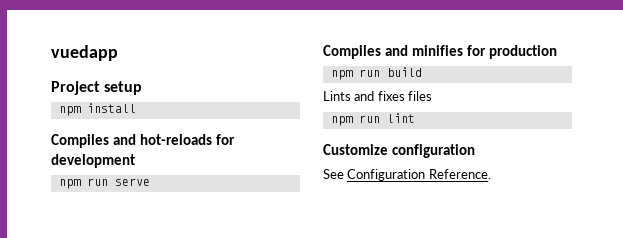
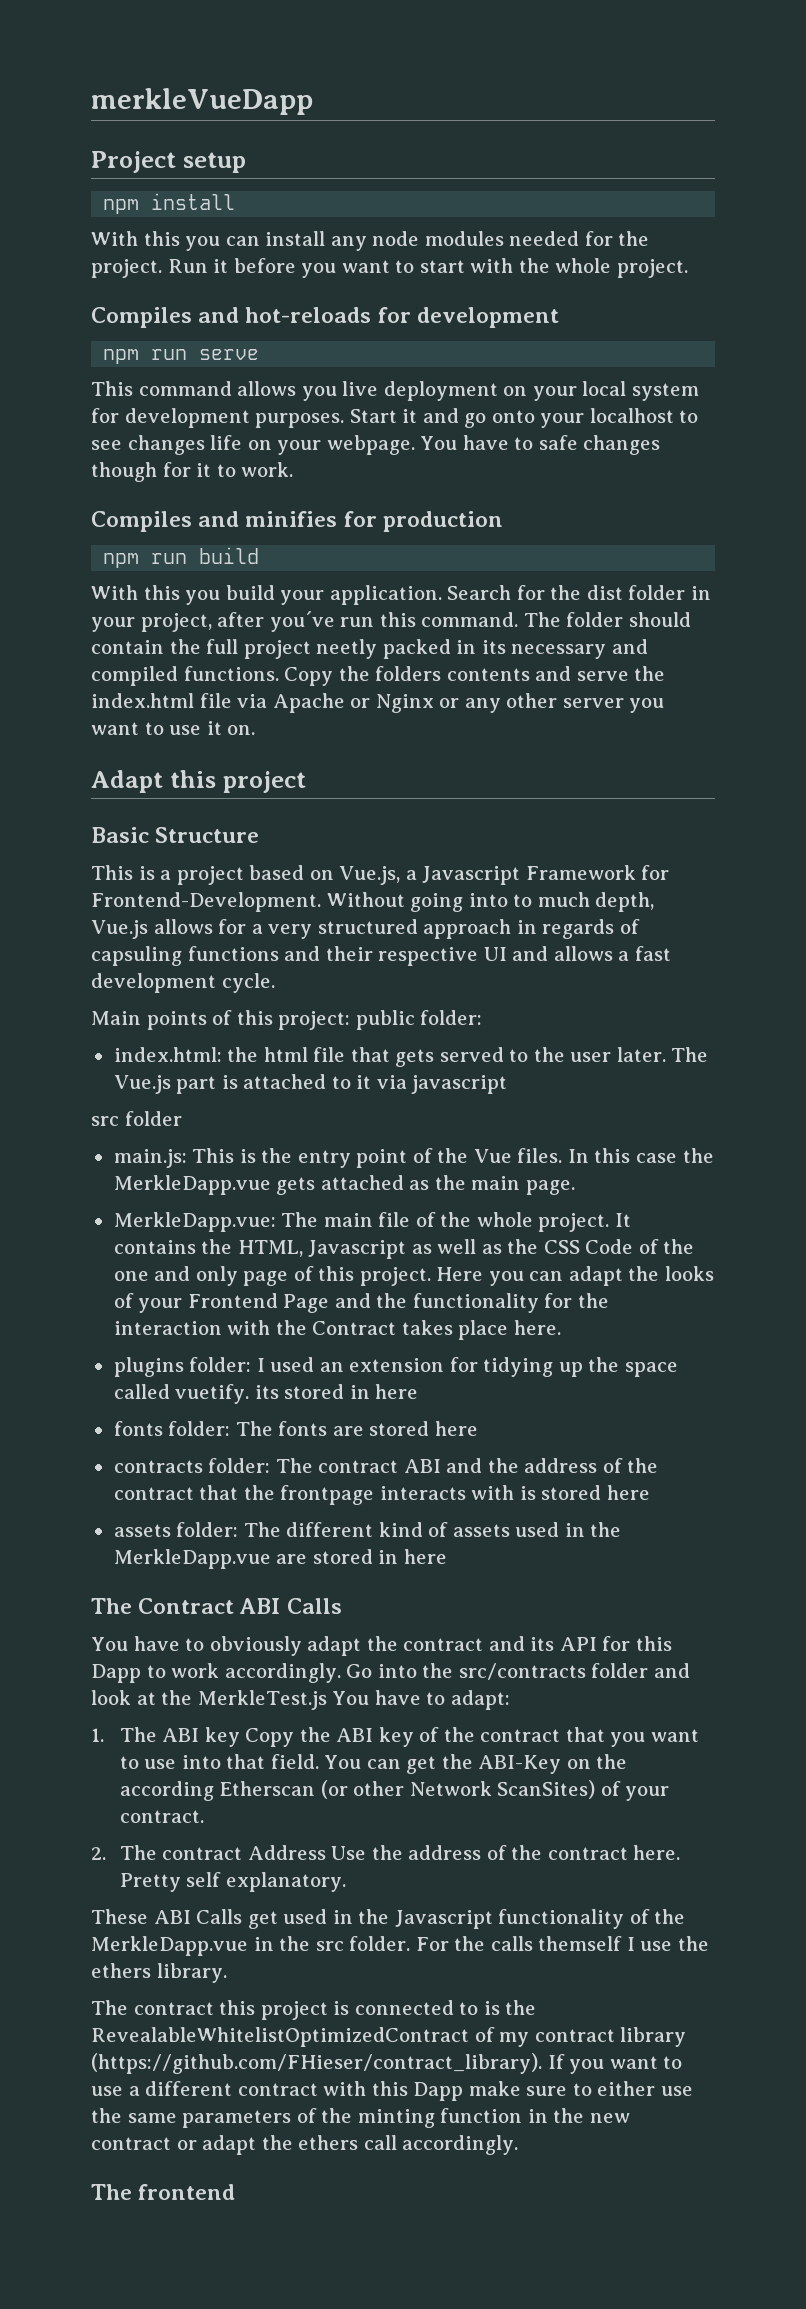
[51,45,118,61] vuedapp -> [91,88,313,115] merkleVueDapp
(136, 108) none -> [91,231,650,251] [91,258,688,278] // With this you can install any node modules needed for the project. Run it before you want to start with the whole project.
(150, 182) none -> [91,381,699,401] [91,408,699,428] [91,435,661,455] [91,462,294,482] // This command allows you live deployment on your local system for development purposes. Start it and go onto your localhost to see changes life on your webpage. You have to safe changes though for it to work.
[323,91,433,101] [330,113,415,126] [323,144,476,158] [323,169,491,181] Lints and fixes files // npm run lint // Customize configuration // See Configuration Reference. -> [91,585,711,605] [91,611,691,632] [91,639,648,659] [91,666,666,686] [91,693,665,713] [91,721,256,735] [91,770,306,793] [91,827,260,843] [91,865,670,885] [91,892,655,912] [91,919,640,939] [91,946,671,966] [91,973,275,993] [91,1010,483,1030] [113,1047,709,1067] [113,1074,508,1094] [91,1111,182,1126] [113,1148,714,1168] [113,1175,575,1195] [113,1212,631,1232] [113,1239,695,1259] [113,1266,714,1286] [113,1293,609,1313] [113,1320,561,1340] [113,1357,678,1377] [113,1384,419,1404] [113,1421,478,1436] [113,1458,659,1473] [113,1485,650,1505] [113,1522,622,1537] [113,1549,447,1569] [91,1598,342,1614] [91,1636,672,1656] [91,1663,690,1683] [91,1690,510,1710] [91,1727,699,1747] [119,1754,628,1774] [119,1780,670,1801] [119,1810,204,1823] [91,1845,681,1860] [119,1872,346,1892] [91,1909,686,1929] [91,1936,709,1956] [91,1963,227,1983] [91,2000,537,2020] [91,2027,687,2047] [91,2053,683,2074] [91,2081,693,2101] [91,2108,630,2128] [91,2135,519,2155] [91,2184,236,2200] With this you build your application. Search for the dist folder in your project, after you´ve run this command. The folder should contain the full project neetly packed in its necessary and compiled functions. Copy the folders contents and serve the index.html file via Apache or Nginx or any other server you want to use it on. // Adapt this project // Basic Structure // This is a project based on Vue.js, a Javascript Framework for Frontend-Development. Without going into to much depth, Vue.js allows for a very structured approach in regards of capsuling functions and their respective UI and allows a fast development cycle. // Main points of this project: public folder: // index.html: the html file that gets served to the user later. The Vue.js part is attached to it via javascript // src folder // main.js: This is the entry point of the Vue files. In this case the MerkleDapp.vue gets attached as the main page. // MerkleDapp.vue: The main file of the whole project. It contains the HTML, Javascript as well as the CSS Code of the one and only page of this project. Here you can adapt the looks of your Frontend Page and the functionality for the interaction with the Contract takes place here. // plugins folder: I used an extension for tidying up the space called vuetify. its stored in here // fonts folder: The fonts are stored here // contracts folder: The contract ABI and the address of the contract that the frontpage interacts with is stored here // assets folder: The different kind of assets used in the MerkleDapp.vue are stored in here // The Contract ABI Calls // You have to obviously adapt the contract and its API for this Dapp to work accordingly. Go into the src/contracts folder and look at the MerkleTest.js You have to adapt: // 1. The ABI key Copy the ABI key of the contract that you want to use into that field. You can get the ABI-Key on the according Etherscan (or other Network ScanSites) of your contract. // 2. The contract Address Use the address of the contract here. Pretty self explanatory. // These ABI Calls get used in the Javascript functionality of the MerkleDapp.vue in the src folder. For the calls themself I use the ethers library. // The contract this project is connected to is the RevealableWhitelistOptimizedContract of my contract library (https://github.com/FHieser/contract_library). If you want to use a different contract with this Dapp make sure to either use the same parameters of the minting function in the new contract or adapt the ethers call accordingly. // The frontend

